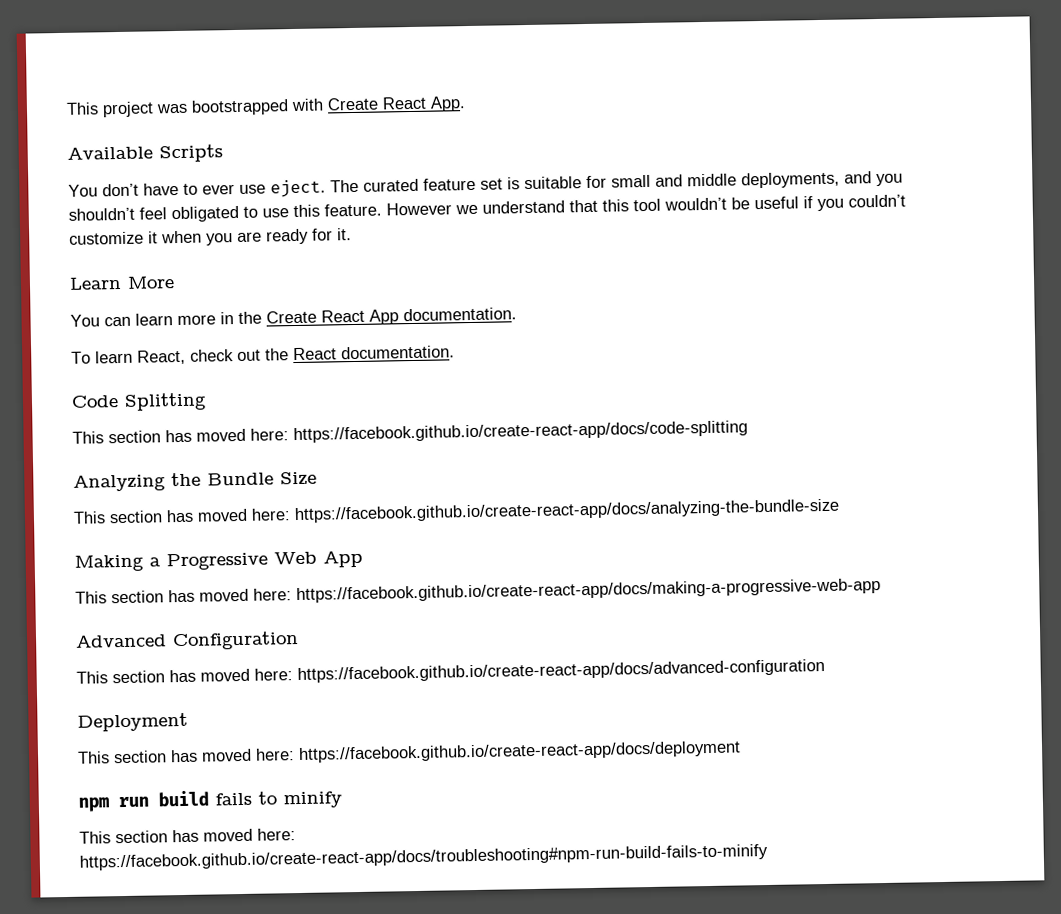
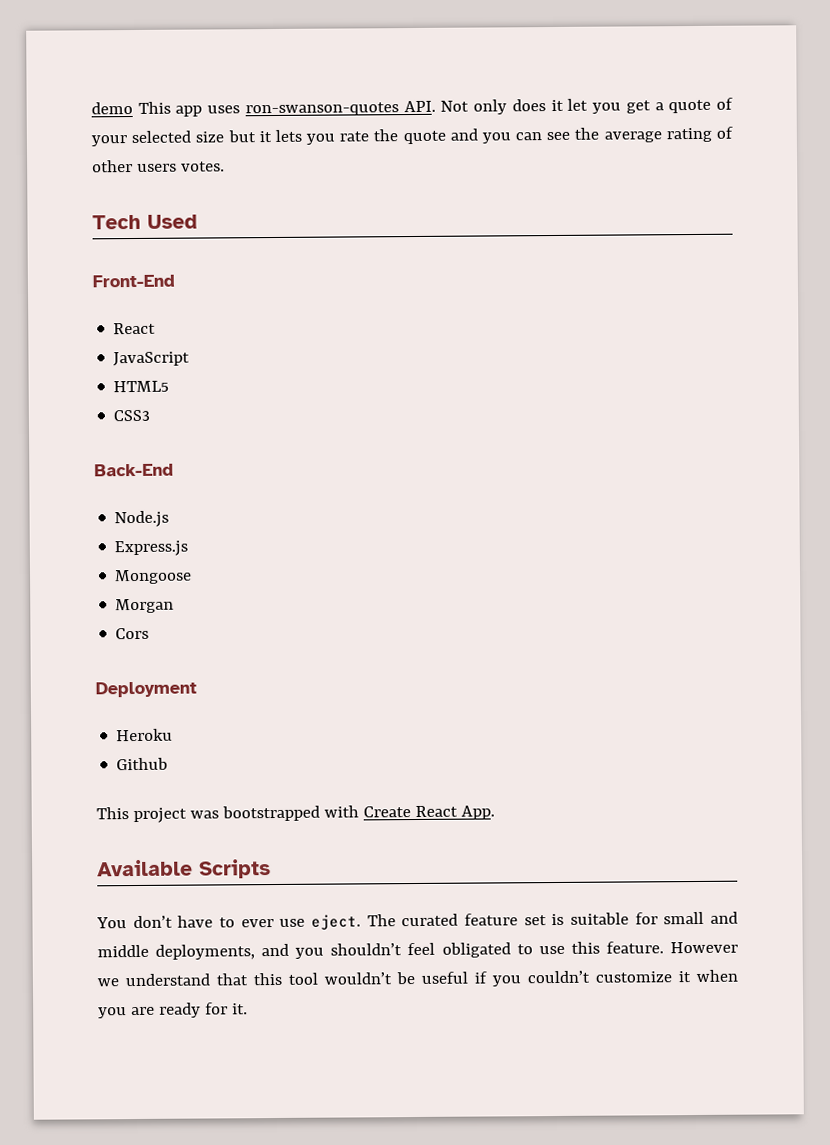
(66, 108) none -> [91,97,734,117] [91,126,733,147] [92,160,225,173] [92,214,198,230] [92,274,175,288] [113,322,157,335] [113,351,191,367] [113,380,170,393] [113,409,151,422] [94,463,174,477] [114,510,170,528] [114,540,189,557] [114,569,193,585] [115,598,175,614] [115,627,150,640] [95,681,197,698] [116,728,174,742] [116,757,169,771] demo This app uses ron-swanson-quotes API. Not only does it let you get a quote of your selected size but it lets you rate the quote and you can see the average rating of other users votes. // Tech Used // Front-End // React // JavaScript // HTML5 // CSS3 // Back-End // Node.js // Express.js // Mongoose // Morgan // Cors // Deployment // Heroku // Github //
[69,276,175,290] [70,307,517,327] [71,345,455,365] [71,392,207,411] [72,420,748,444] [73,471,317,492] [73,498,840,524] [74,550,363,572] [75,578,881,604] [75,631,299,651] [76,659,825,684] [77,712,188,732] [77,740,741,764] [78,790,342,812] [79,828,296,844] [79,844,768,871] // Learn More // You can learn more in the Create React App documentation. // To learn React, check out the React documentation. // Code Splitting // This section has moved here: https://facebook.github.io/create-react-app/docs/code-splitting // Analyzing the Bundle Size // This section has moved here: https://facebook.github.io/create-react-app/docs/analyzing-the-bundle-size // Making a Progressive Web App // This section has moved here: https://facebook.github.io/create-react-app/docs/making-a-progressive-web-app // Advanced Configuration // This section has moved here: https://facebook.github.io/create-react-app/docs/advanced-configuration // Deployment // This section has moved here: https://facebook.github.io/create-react-app/docs/deployment // npm run build fails to minify // This section has moved here: https://facebook.github.io/create-react-app/docs/troubleshooting#npm-run-build-fails-to-minify -> (248, 1009) none

